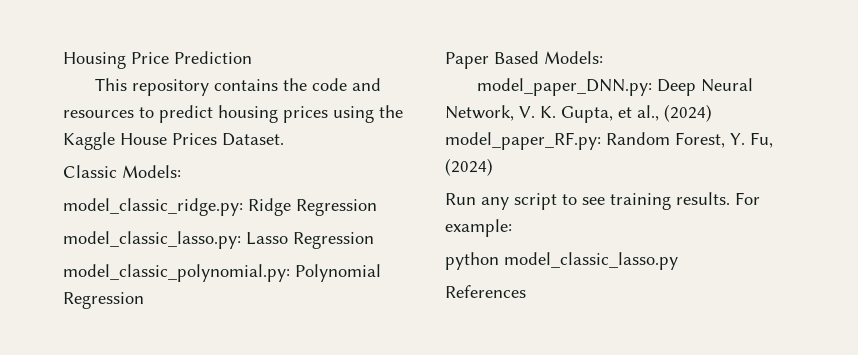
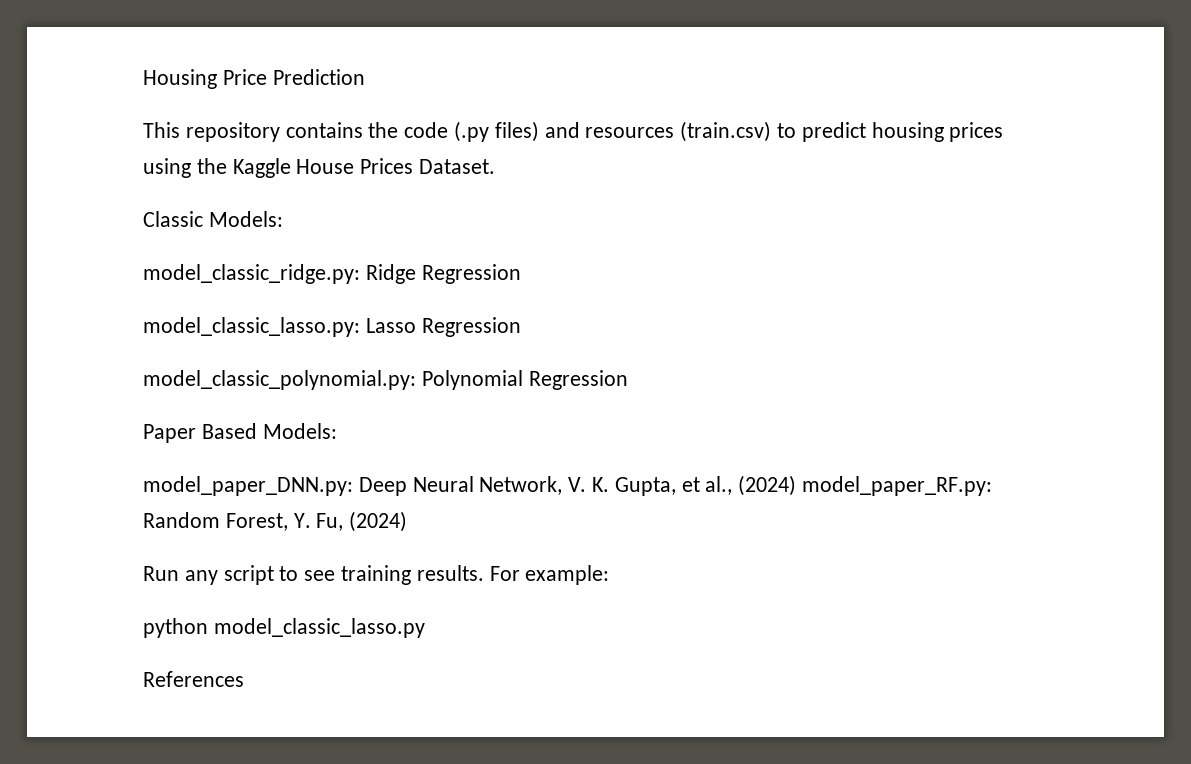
(348, 84) none -> [454,121,539,142] (.py files)
(134, 114) none -> [680,121,772,142] (train.csv)

